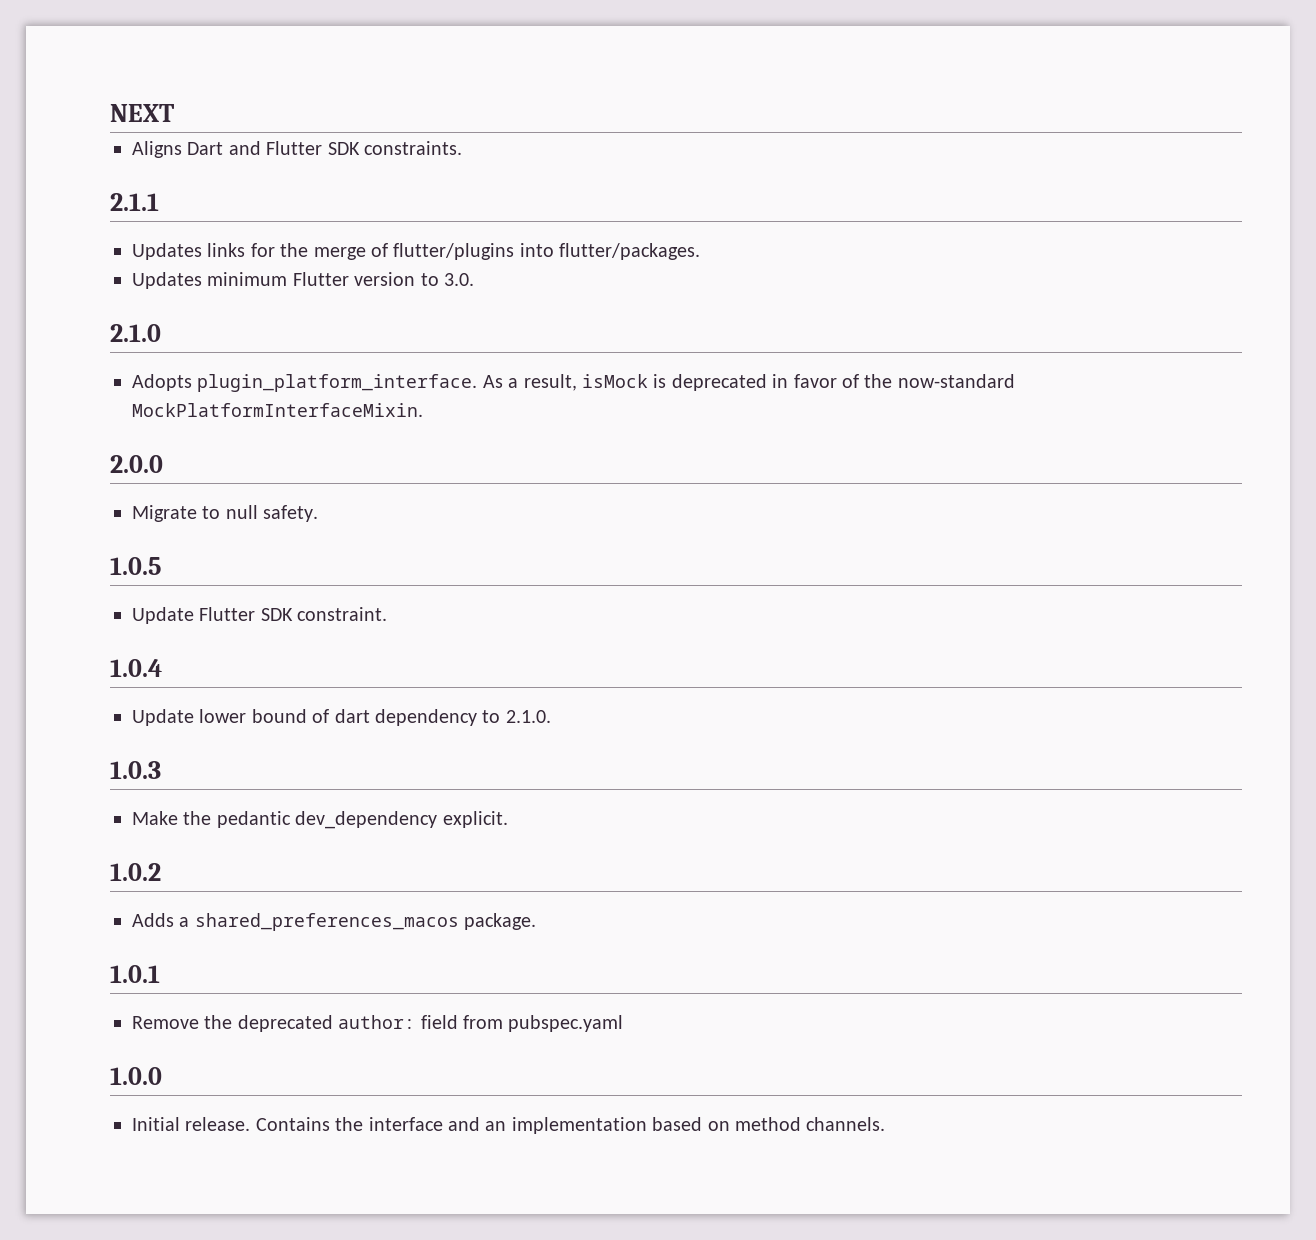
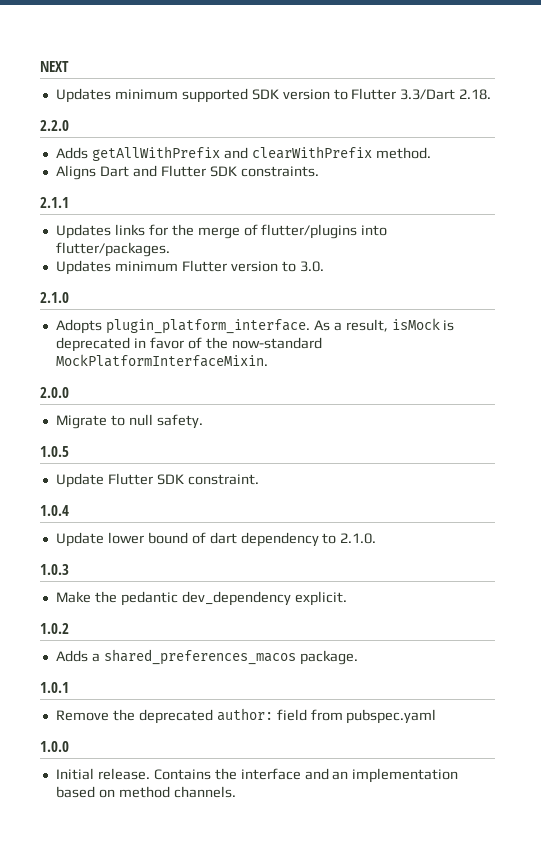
(174, 113) none -> [55,88,492,103] [40,120,69,131] [55,146,431,161] // Updates minimum supported SDK version to Flutter 3.3/Dart 2.18. // 2.2.0 // Adds getAllWithPrefix and clearWithPrefix method.

